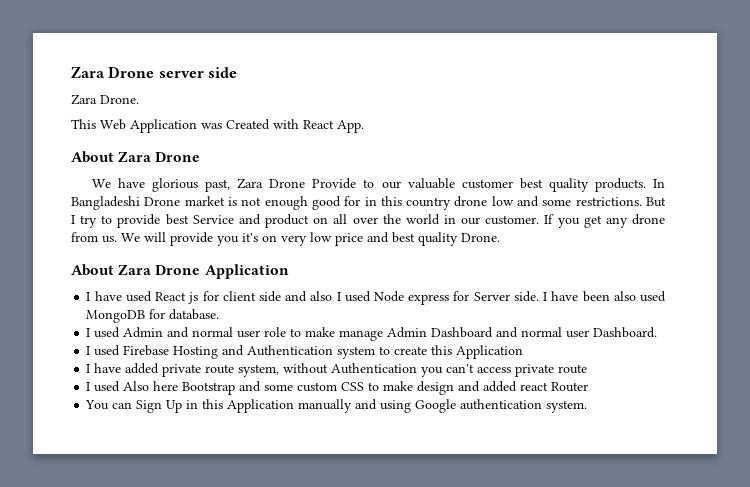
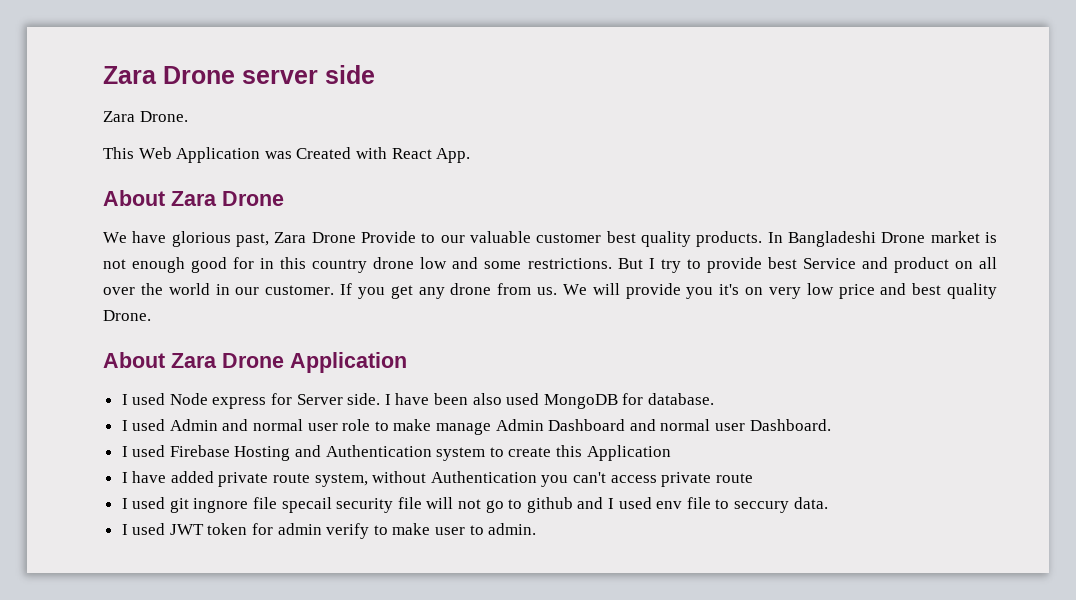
[94,291,341,304] have used React js for client side and also I -> (128, 399) none
[123,381,589,395] [85,399,588,413] Also here Bootstrap and some custom CSS to make design and added react Router // You can Sign Up in this Application manually and using Google authentication system. -> [169,497,828,513] [121,523,537,539] git ingnore file specail security file will not go to github and I used env file to seccury data. // I used JWT token for admin verify to make user to admin.

